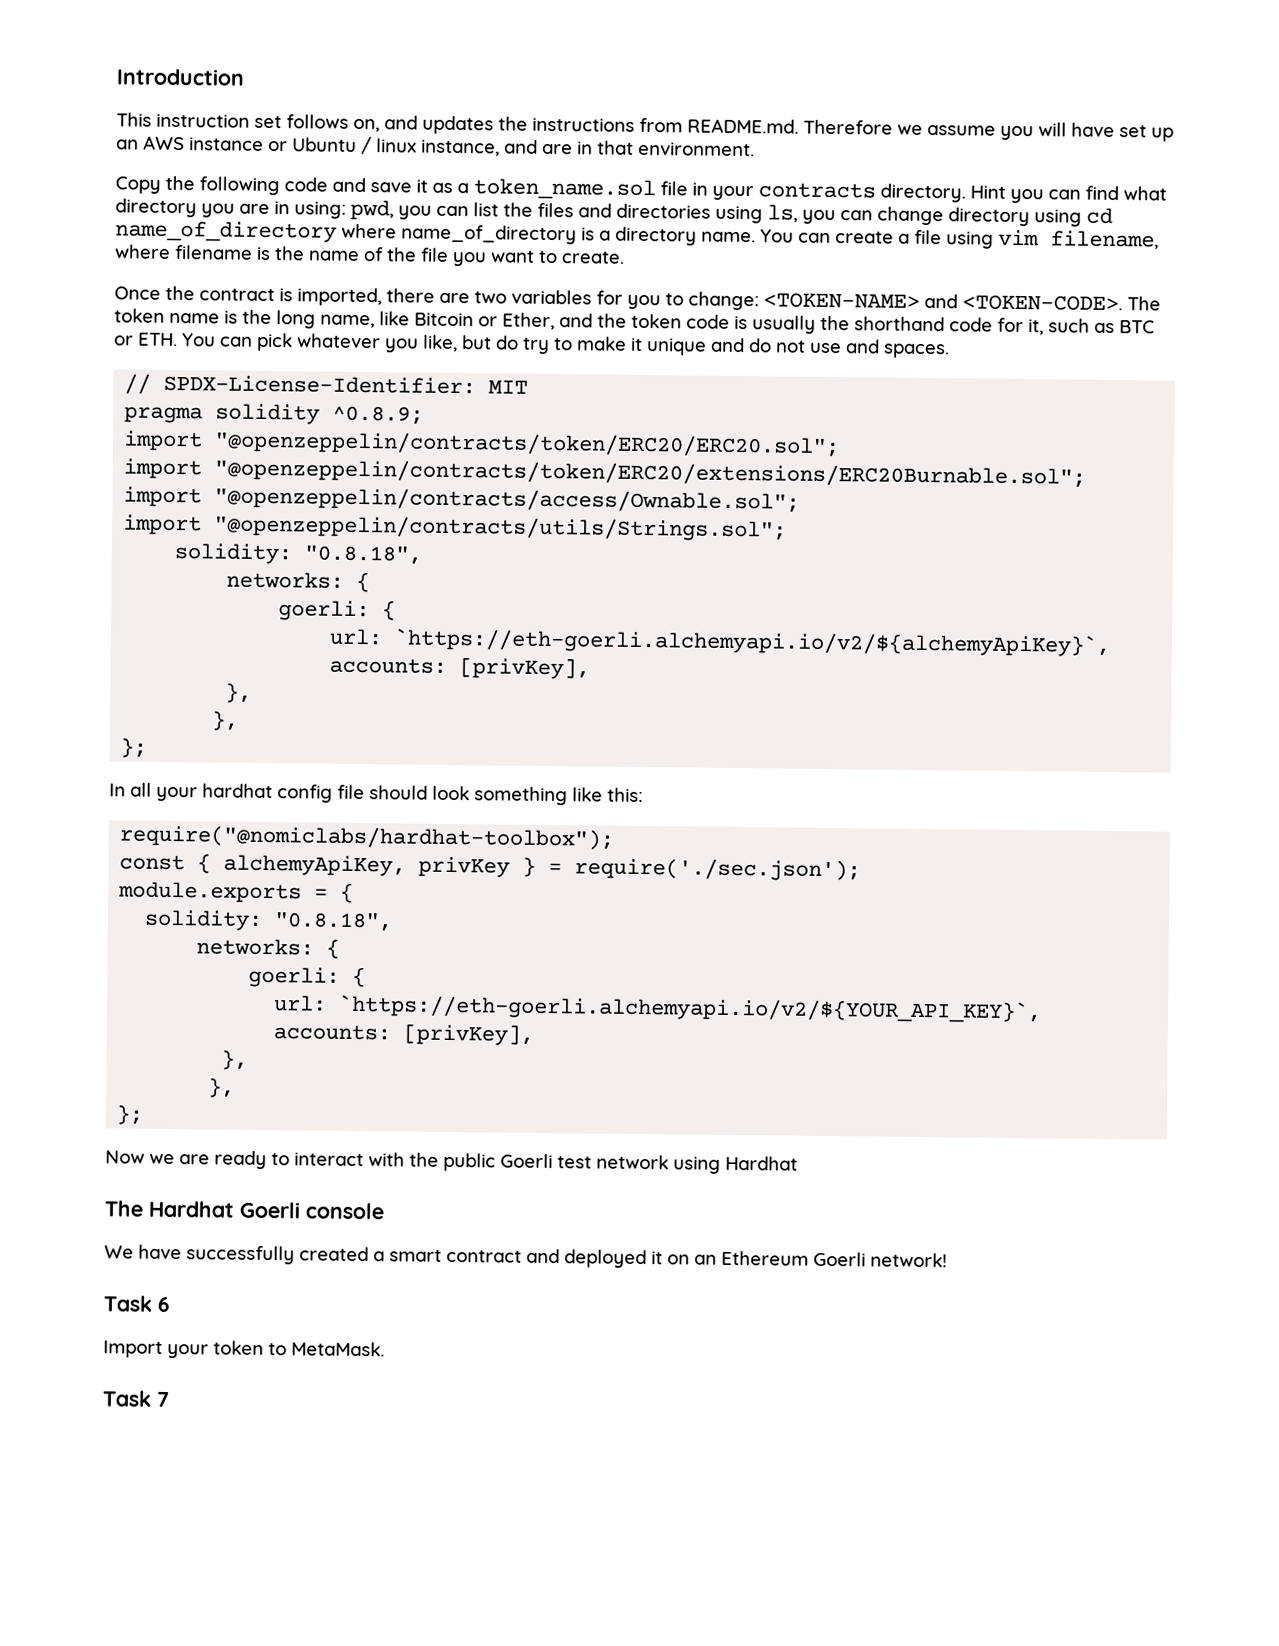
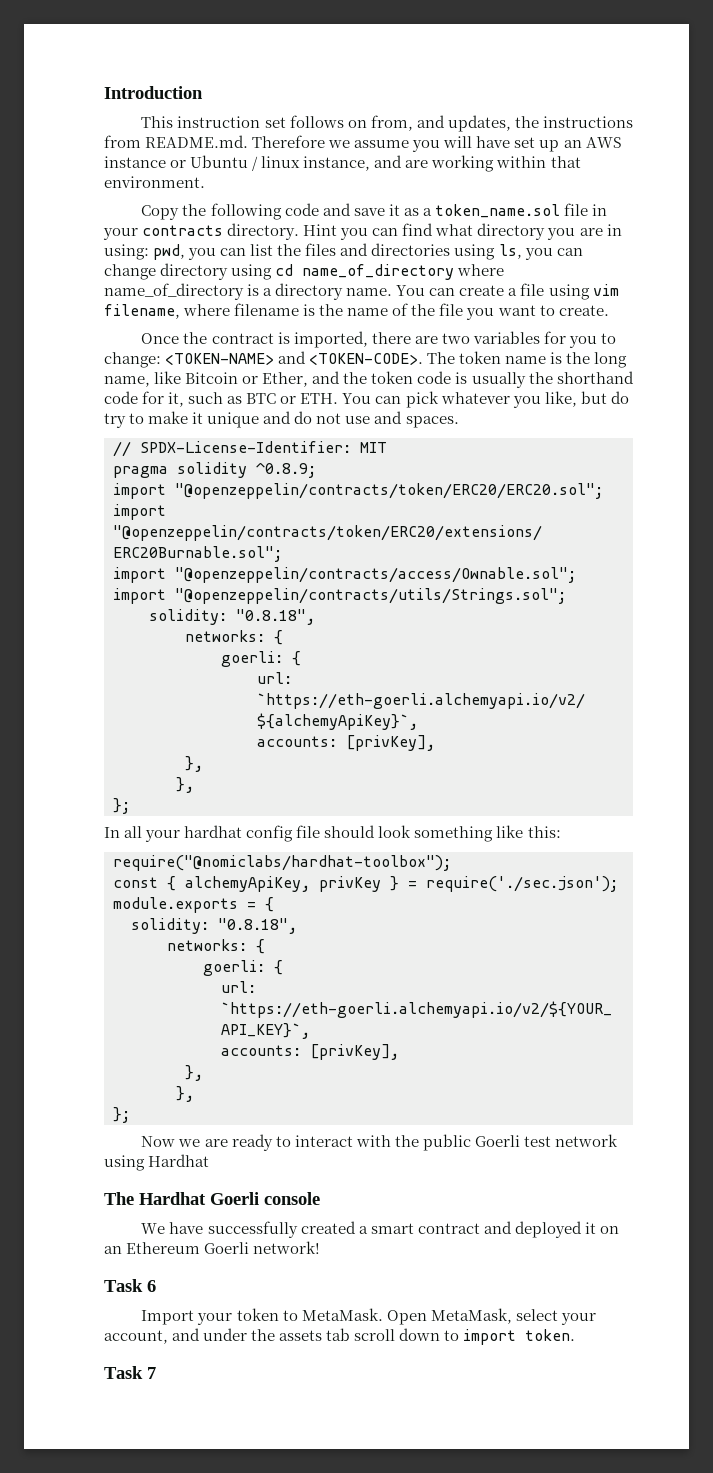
[353,115,494,135] on, and updates -> [347,115,511,132] on from, and updates,
[577,141,593,155] in -> [431,155,547,172] working within
(385, 1349) none -> [386,1308,596,1325] [104,1328,576,1345] Open MetaMask, select your account, and under the assets tab scroll down to import token.

